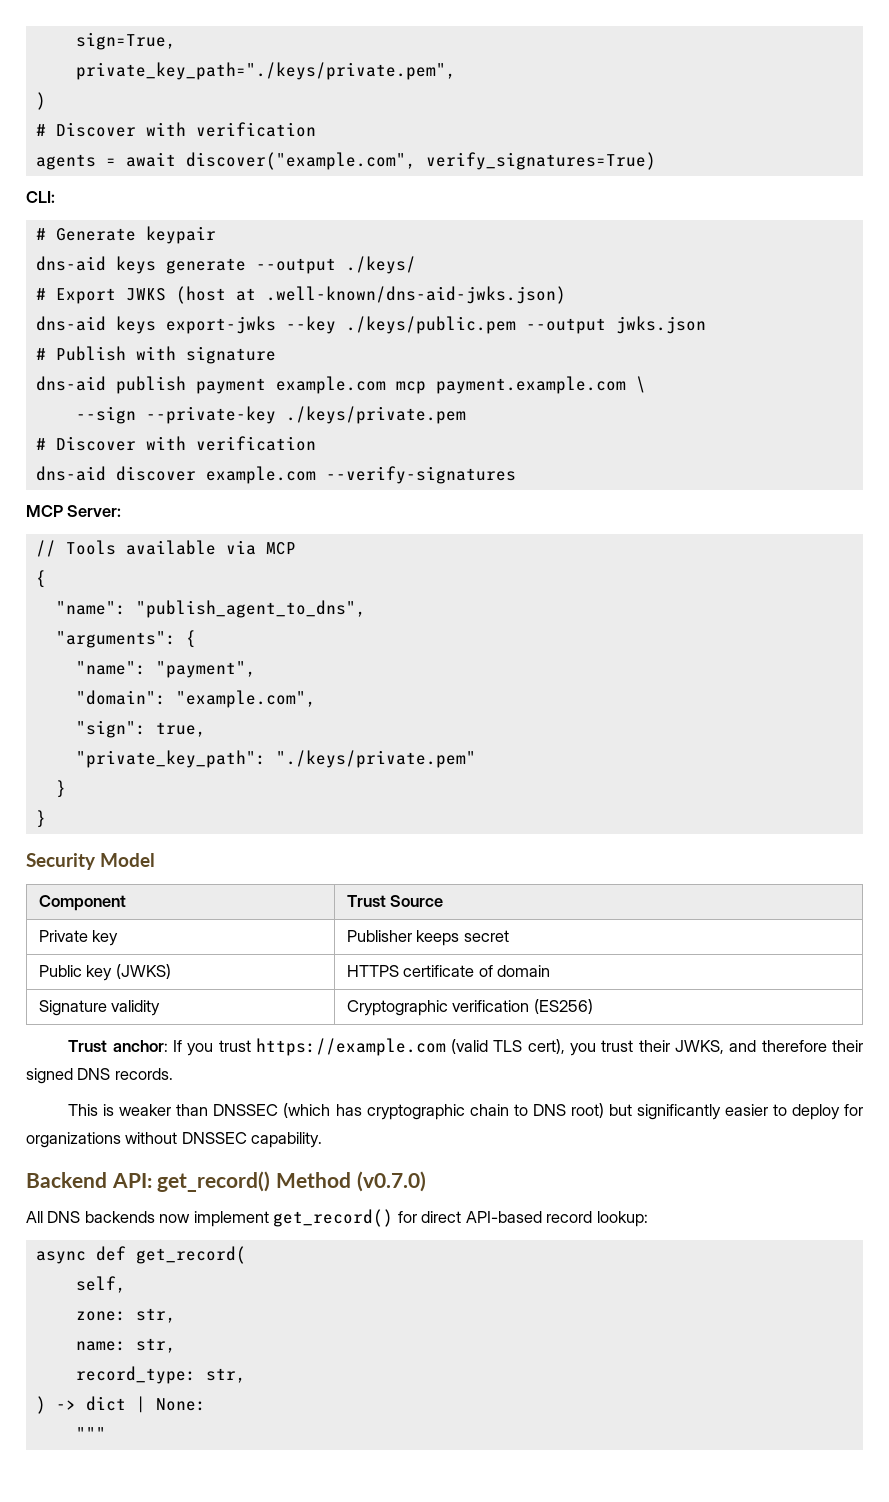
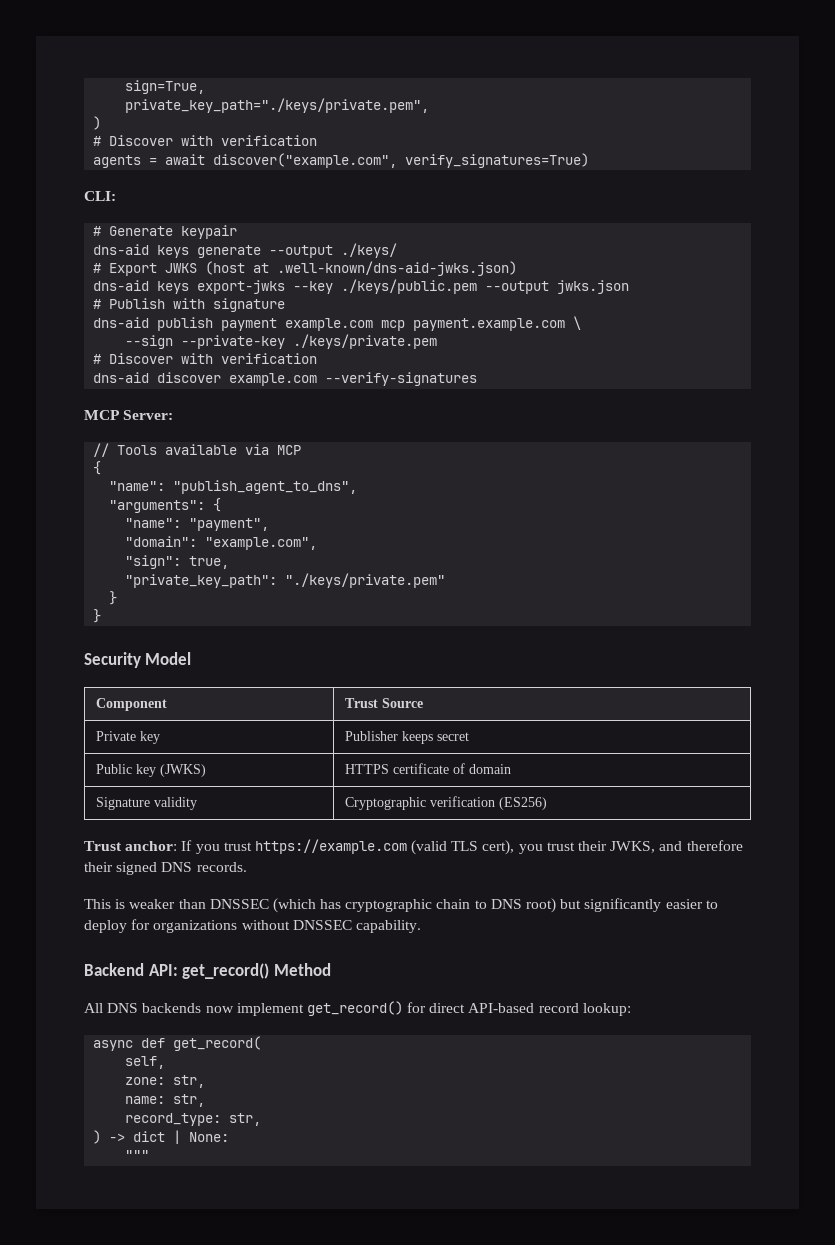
[356,1171,426,1192] (v0.7.0) -> (331, 969) none

